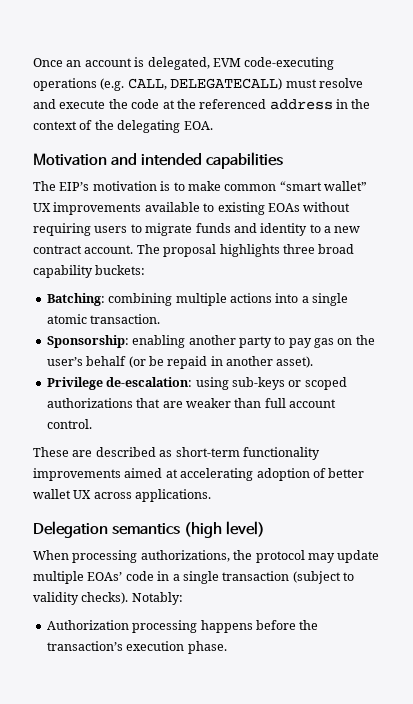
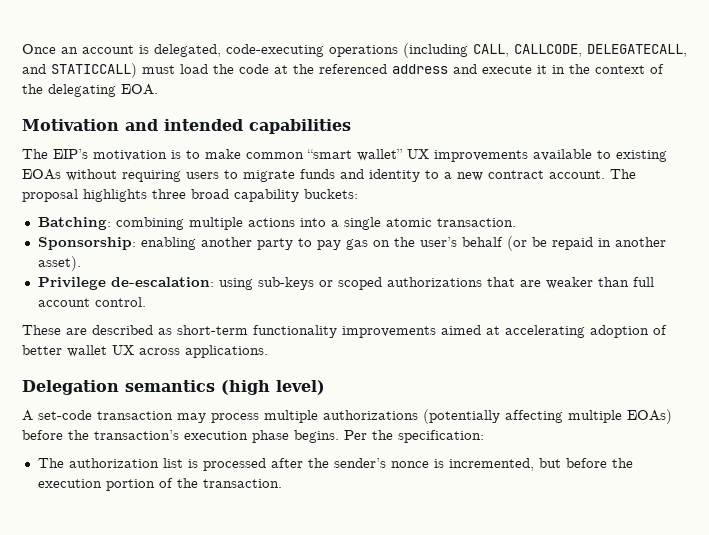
[212,58,241,67] EVM -> (221, 50) none
[100,78,363,91] [33,99,106,109] (e.g. CALL, DELEGATECALL) must resolve and execute -> [403,43,687,58] [22,63,208,78] (including CALL, CALLCODE, DELEGATECALL, and STATICCALL) must load
(333, 104) none -> [453,64,547,74] and execute it
[33,550,380,563] [33,571,354,584] [33,592,183,605] [46,620,319,633] [46,641,227,654] When processing authorizations, the protocol may update multiple EOAs’ code in a single transaction (subject to validity checks). Notably: // Authorization processing happens before the transaction’s execution phase. -> [22,409,672,424] [22,430,484,443] [37,458,633,471] [37,478,282,491] A set-code transaction may process multiple authorizations (potentially affecting multiple EOAs) before the transaction’s execution phase begins. Per the specification: // The authorization list is processed after the sender’s nonce is incremented, but before the execution portion of the transaction.

